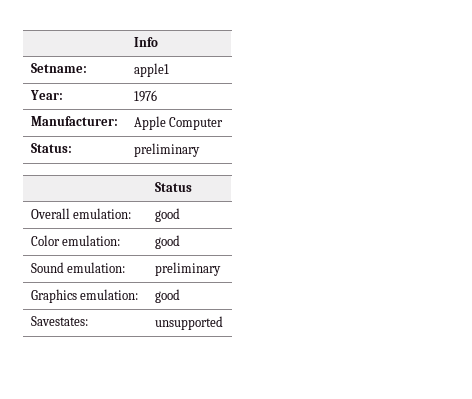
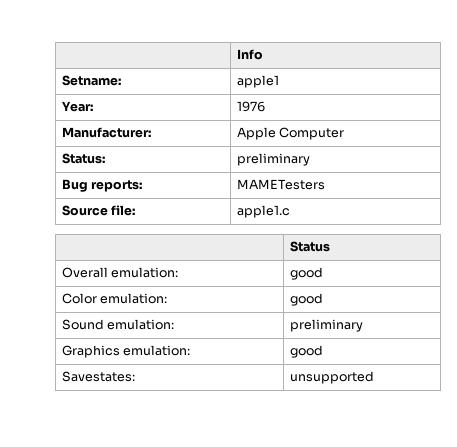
(200, 150) none -> [61,179,143,192] [236,179,325,190] [61,205,136,216] [236,205,290,218] // Bug reports: | MAMETesters // Source file: | apple1.c

